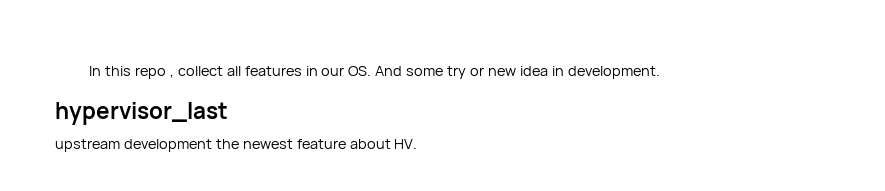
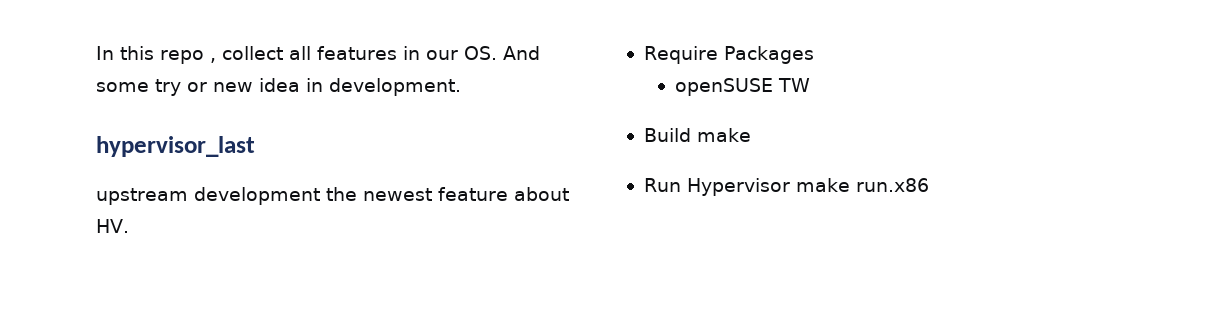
(418, 144) none -> [643,46,814,64] [674,78,810,96] [643,128,751,142] [643,178,929,196] // Require Packages // openSUSE TW // Build make // Run Hypervisor make run.x86

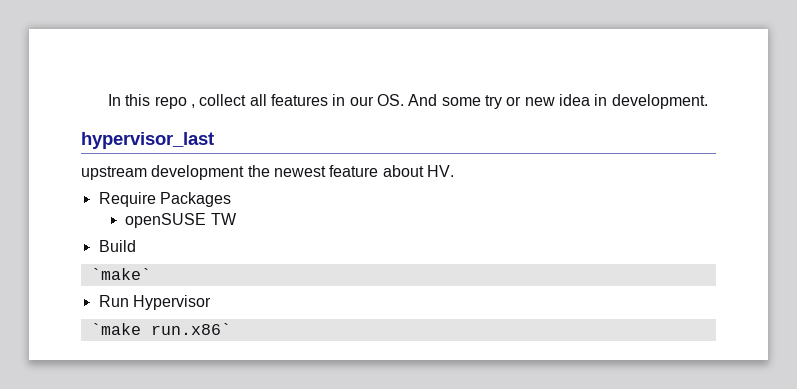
[696,128,751,142] make -> [90,268,151,280] // `make`
[795,178,929,192] make run.x86 -> [90,323,231,335] // `make run.x86`

